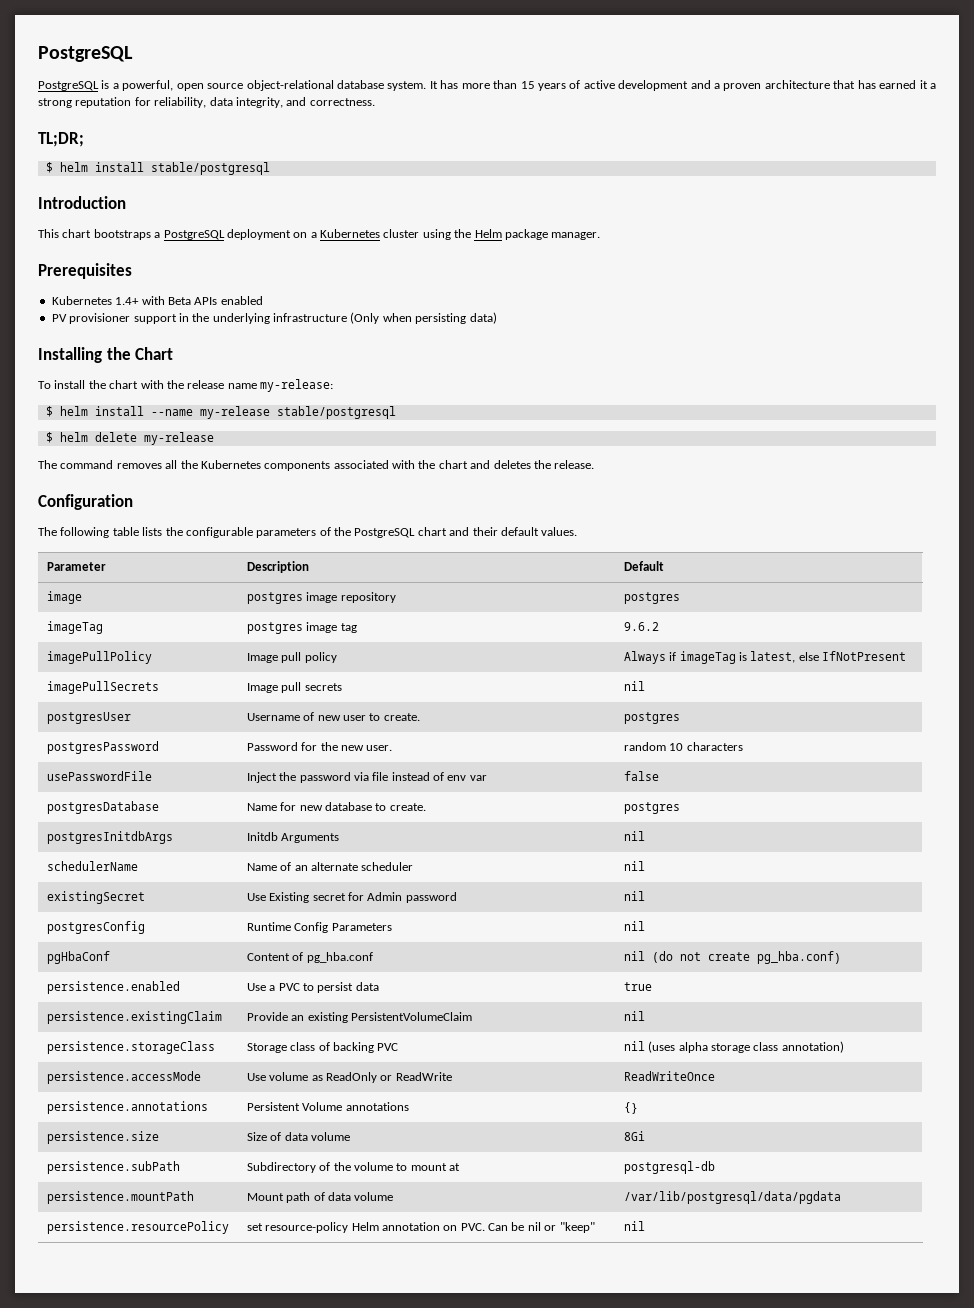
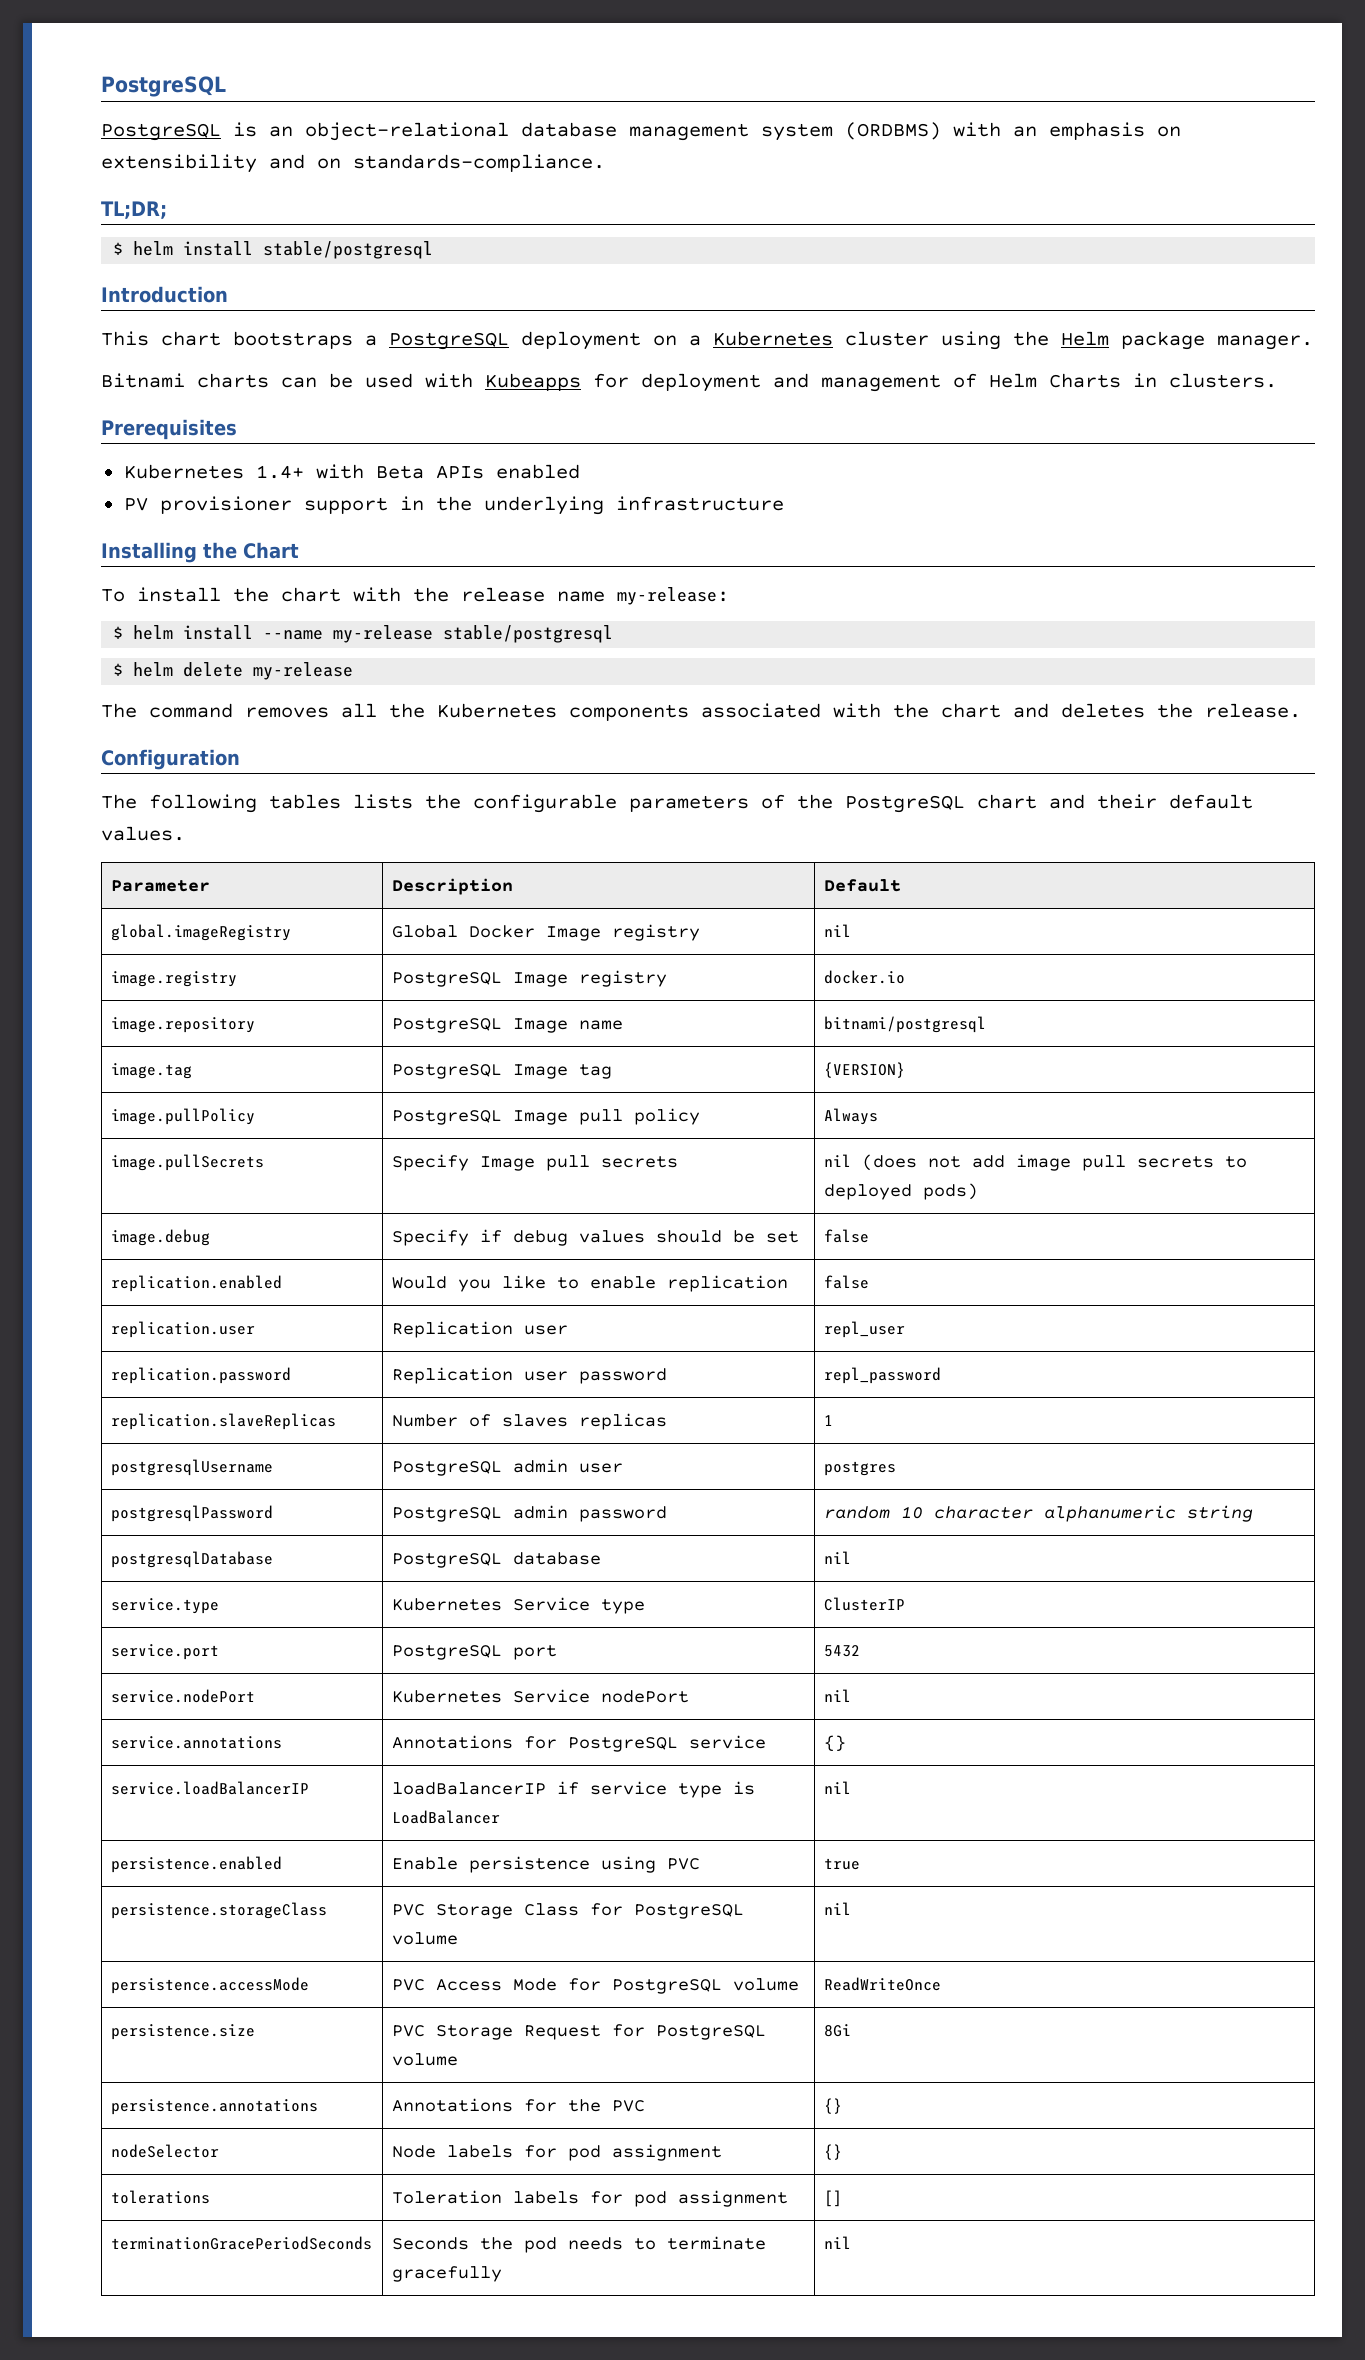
[112,80,936,91] [38,97,375,108] a powerful, open source object-relational database system. It has more than 15 years of active development and a proven architecture that has earned it a strong reputation for reliability, data integrity, and correctness. -> [269,122,1181,141] [101,154,605,173] an object-relational database management system (ORDBMS) with an emphasis on extensibility and on standards-compliance.
(601, 236) none -> [101,373,1277,392] // Bitnami charts can be used with Kubeapps for deployment and management of Helm Charts in clusters.
[350,312,497,324] (Only when persisting data) -> (784, 503) none
[112,527,139,536] table -> [269,794,341,809] tables
[46,591,82,604] [246,592,396,604] [623,592,680,604] [46,621,103,634] [246,622,357,634] [623,622,659,631] [46,651,152,664] [246,652,337,663] [623,651,907,664] [46,681,159,694] [246,682,342,693] [623,681,645,691] [46,712,131,724] [246,712,420,721] [623,712,680,724] [46,741,159,754] [246,742,393,751] [623,742,743,751] [46,771,152,781] [246,772,487,783] [623,771,659,781] [46,801,159,814] [246,802,426,811] [623,802,680,814] [46,831,173,844] [246,832,340,843] [623,831,645,841] [46,861,138,871] [246,862,414,871] [623,861,645,871] [46,891,145,904] [246,892,457,903] [623,891,645,901] [46,921,145,934] [246,922,392,933] [623,921,645,931] [46,951,110,964] [246,952,373,963] [623,951,841,964] [46,981,180,994] [246,982,379,993] [623,982,652,991] [46,1011,222,1024] [246,1012,472,1023] [623,1011,645,1021] [46,1041,215,1054] [246,1042,399,1053] [623,1041,844,1053] [46,1071,201,1084] [246,1072,452,1083] [623,1071,715,1081] [46,1101,208,1114] [246,1102,409,1111] [623,1102,638,1114] [46,1131,159,1144] [246,1132,350,1141] [623,1131,645,1141] [46,1161,180,1174] [246,1162,461,1173] [623,1161,715,1174] [46,1191,194,1204] [246,1192,394,1203] [623,1191,841,1204] [46,1221,229,1234] [246,1222,595,1233] image | postgres image repository | postgres // imageTag | postgres image tag | 9.6.2 // imagePullPolicy | Image pull policy | Always if imageTag is latest, else IfNotPresent // imagePullSecrets | Image pull secrets | nil // postgresUser | Username of new user to create. | postgres // postgresPassword | Password for the new user. | random 10 characters // usePasswordFile | Inject the password via file instead of env var | false // postgresDatabase | Name for new database to create. | postgres // postgresInitdbArgs | Initdb Arguments | nil // schedulerName | Name of an alternate scheduler | nil // existingSecret | Use Existing secret for Admin password | nil // postgresConfig | Runtime Config Parameters | nil // pgHbaConf | Content of pg_hba.conf | nil (do not create pg_hba.conf) // persistence.enabled | Use a PVC to persist data | true // persistence.existingClaim | Provide an existing PersistentVolumeClaim | nil // persistence.storageClass | Storage class of backing PVC | nil (uses alpha storage class annotation) // persistence.accessMode | Use volume as ReadOnly or ReadWrite | ReadWriteOnce // persistence.annotations | Persistent Volume annotations | {} // persistence.size | Size of data volume | 8Gi // persistence.subPath | Subdirectory of the volume to mount at | postgresql-db // persistence.mountPath | Mount path of data volume | /var/lib/postgresql/data/pgdata // persistence.resourcePolicy | set resource-policy Helm annotation on PVC. Can be nil or "keep" -> [110,924,291,941] [391,924,700,941] [823,924,851,937] [110,971,237,987] [391,970,667,987] [823,970,905,984] [110,1017,255,1033] [391,1018,623,1033] [823,1016,986,1033] [110,1063,192,1079] [391,1064,612,1079] [823,1062,905,1078] [110,1108,255,1125] [391,1108,700,1125] [823,1108,878,1125] [110,1154,264,1171] [391,1154,678,1171] [823,1154,1247,1171] [823,1183,978,1200] [110,1229,210,1246] [391,1229,799,1246] [823,1229,869,1243] [110,1275,282,1292] [391,1275,788,1292] [823,1275,869,1289] [110,1321,255,1338] [391,1321,568,1338] [823,1321,905,1338] [110,1367,291,1384] [391,1367,667,1384] [823,1367,941,1384] [110,1413,336,1430] [391,1413,667,1430] [823,1415,833,1426] [110,1459,273,1476] [391,1459,623,1476] [823,1461,896,1476] [110,1505,273,1522] [391,1505,667,1522] [823,1505,1253,1522] [110,1551,273,1568] [391,1552,601,1568] [823,1551,851,1564] [110,1598,219,1614] [391,1597,645,1614] [823,1597,905,1611] [110,1644,219,1660] [391,1645,557,1660] [823,1645,860,1657] [110,1689,255,1703] [391,1689,689,1703] [823,1689,851,1702] [110,1736,282,1749] [391,1735,766,1752] [823,1735,846,1752] [110,1781,309,1795] [391,1781,755,1798] [391,1810,500,1824] [823,1781,851,1794] [110,1856,282,1873] [391,1856,700,1873] [823,1858,860,1870] [110,1902,327,1919] [391,1903,744,1919] [391,1932,458,1945] [823,1902,851,1915] [110,1977,309,1994] [391,1978,799,1994] [823,1977,941,1991] [110,2024,255,2040] [391,2024,766,2040] [391,2053,458,2066] [823,2024,851,2037] [110,2099,318,2115] [391,2098,645,2112] [823,2098,842,2114] [110,2144,219,2158] [391,2144,722,2161] [823,2144,842,2160] [110,2190,210,2204] [391,2190,788,2207] [823,2190,842,2207] [110,2236,372,2250] [391,2236,766,2253] [391,2266,502,2282] global.imageRegistry | Global Docker Image registry | nil // image.registry | PostgreSQL Image registry | docker.io // image.repository | PostgreSQL Image name | bitnami/postgresql // image.tag | PostgreSQL Image tag | {VERSION} // image.pullPolicy | PostgreSQL Image pull policy | Always // image.pullSecrets | Specify Image pull secrets | nil (does not add image pull secrets to deployed pods) // image.debug | Specify if debug values should be set | false // replication.enabled | Would you like to enable replication | false // replication.user | Replication user | repl_user // replication.password | Replication user password | repl_password // replication.slaveReplicas | Number of slaves replicas | 1 // postgresqlUsername | PostgreSQL admin user | postgres // postgresqlPassword | PostgreSQL admin password | random 10 character alphanumeric string // postgresqlDatabase | PostgreSQL database | nil // service.type | Kubernetes Service type | ClusterIP // service.port | PostgreSQL port | 5432 // service.nodePort | Kubernetes Service nodePort | nil // service.annotations | Annotations for PostgreSQL service | {} // service.loadBalancerIP | loadBalancerIP if service type is LoadBalancer | nil // persistence.enabled | Enable persistence using PVC | true // persistence.storageClass | PVC Storage Class for PostgreSQL volume | nil // persistence.accessMode | PVC Access Mode for PostgreSQL volume | ReadWriteOnce // persistence.size | PVC Storage Request for PostgreSQL volume | 8Gi // persistence.annotations | Annotations for the PVC | {} // nodeSelector | Node labels for pod assignment | {} // tolerations | Toleration labels for pod assignment | [] // terminationGracePeriodSeconds | Seconds the pod needs to terminate gracefully

